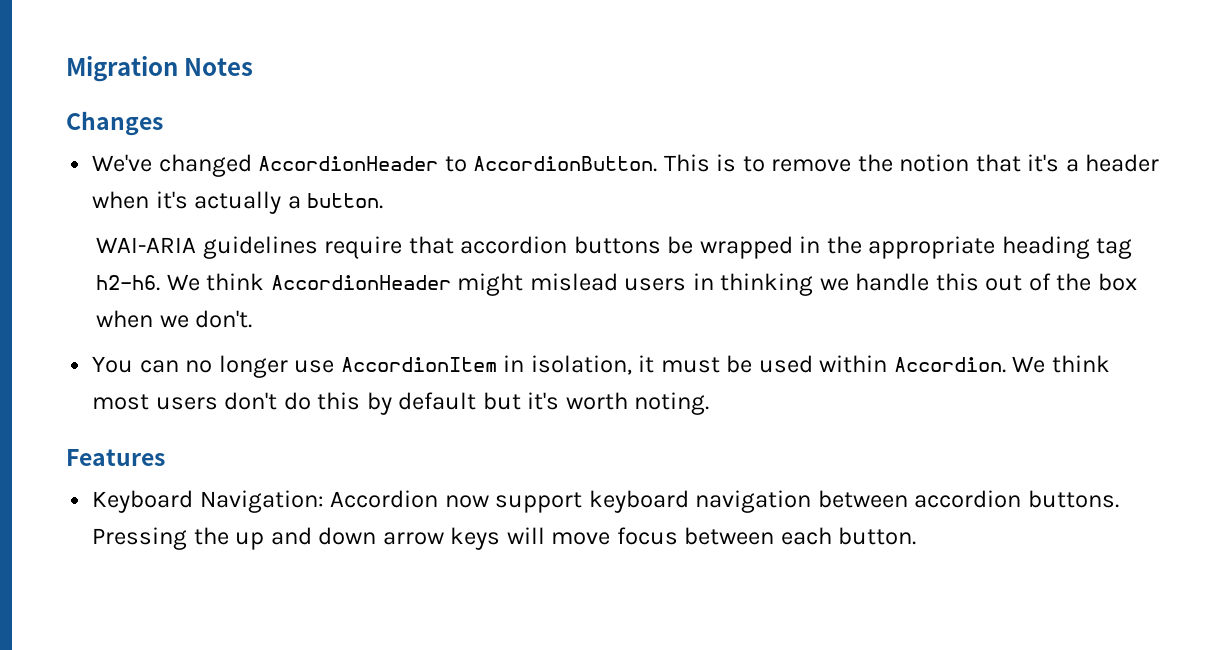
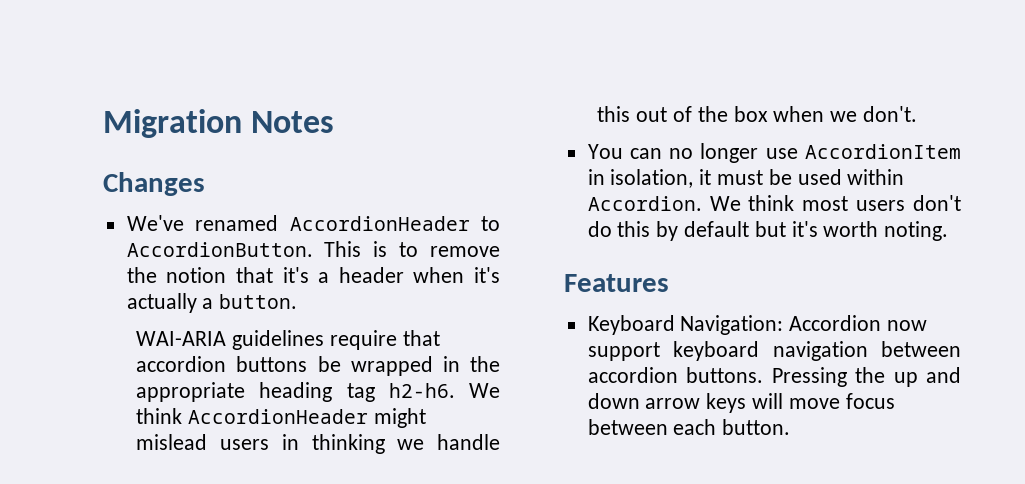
[158,154,252,177] changed -> [195,215,279,231] renamed

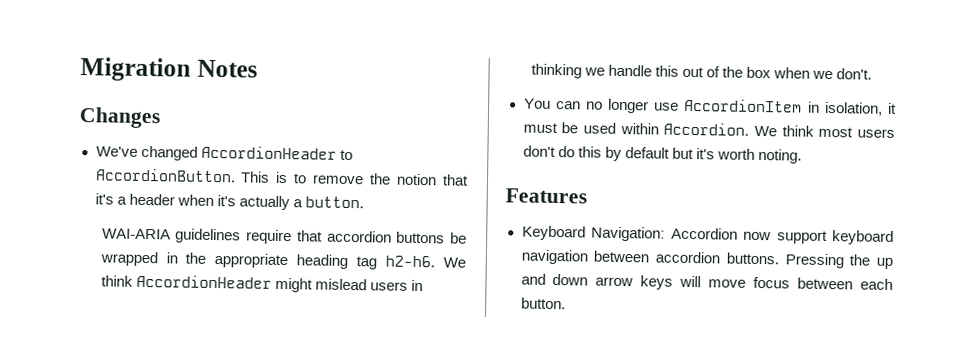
[195,215,279,231] renamed -> [140,145,198,161] changed

